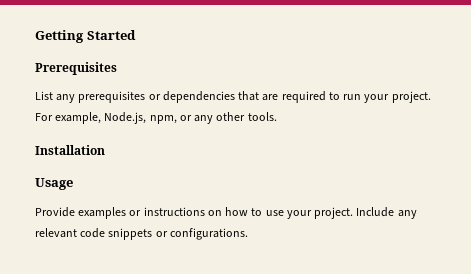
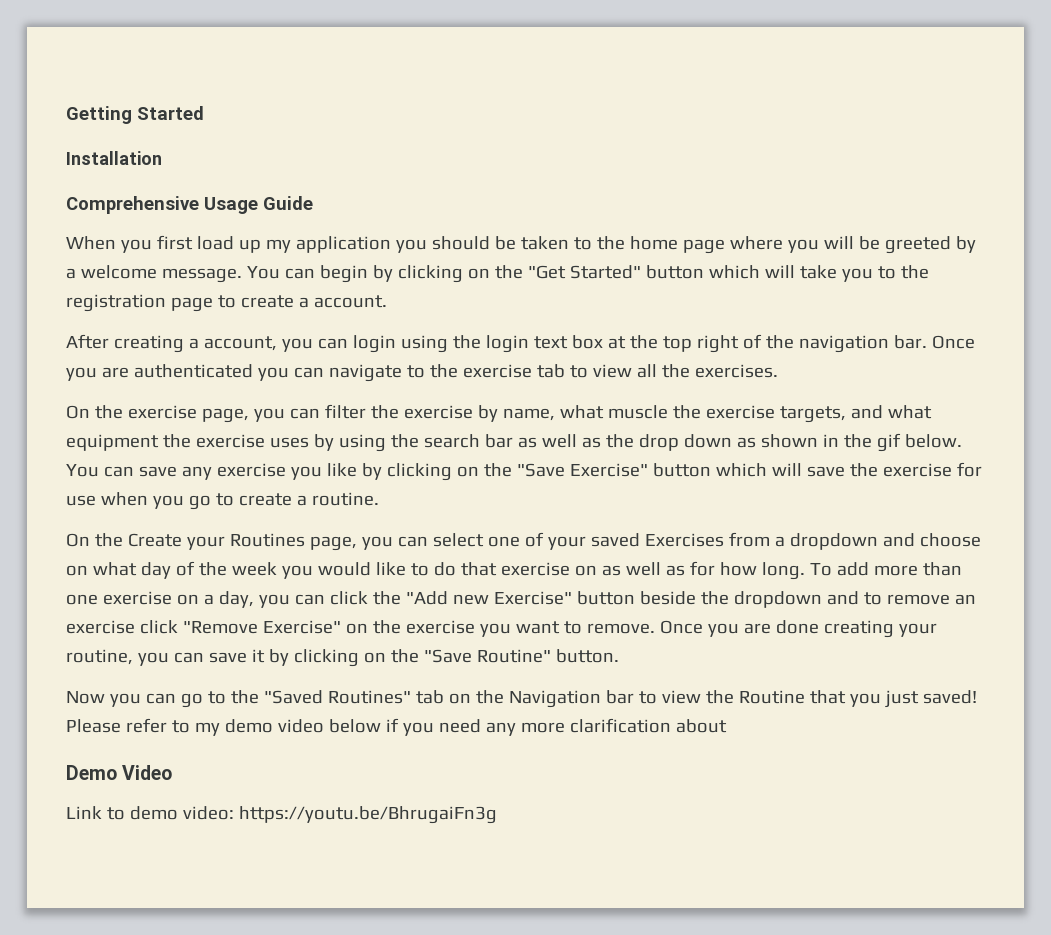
[35,62,117,75] [35,91,431,103] [35,112,277,124] // Prerequisites // List any prerequisites or dependencies that are required to run your project. For example, Node.js, npm, or any other tools. -> (204, 113) none
(105, 150) none -> [66,196,199,214] Comprehensive
[35,207,417,219] [35,228,248,240] // Provide examples or instructions on how to use your project. Include any relevant code snippets or configurations. -> [263,196,313,210] [66,235,976,254] [66,265,929,283] [66,294,387,312] [66,334,975,353] [66,364,778,382] [66,404,932,423] [66,433,962,452] [66,462,982,481] [66,492,379,510] [66,532,981,551] [66,561,962,580] [66,591,976,608] [66,620,937,638] [66,649,619,667] [66,690,977,708] [66,718,727,736] [66,765,173,780] [66,806,497,824] Guide // When you first load up my application you should be taken to the home page where you will be greeted by a welcome message. You can begin by clicking on the "Get Started" button which will take you to the registration page to create a account. // After creating a account, you can login using the login text box at the top right of the navigation bar. Once you are authenticated you can navigate to the exercise tab to view all the exercises. // On the exercise page, you can filter the exercise by name, what muscle the exercise targets, and what equipment the exercise uses by using the search bar as well as the drop down as shown in the gif below. You can save any exercise you like by clicking on the "Save Exercise" button which will save the exercise for use when you go to create a routine. // On the Create your Routines page, you can select one of your saved Exercises from a dropdown and choose on what day of the week you would like to do that exercise on as well as for how long. To add more than one exercise on a day, you can click the "Add new Exercise" button beside the dropdown and to remove an exercise click "Remove Exercise" on the exercise you want to remove. Once you are done creating your routine, you can save it by clicking on the "Save Routine" button. // Now you can go to the "Saved Routines" tab on the Navigation bar to view the Routine that you just saved! Please refer to my demo video below if you need any more clarification about // Demo Video // Link to demo video: https://youtu.be/BhrugaiFn3g

